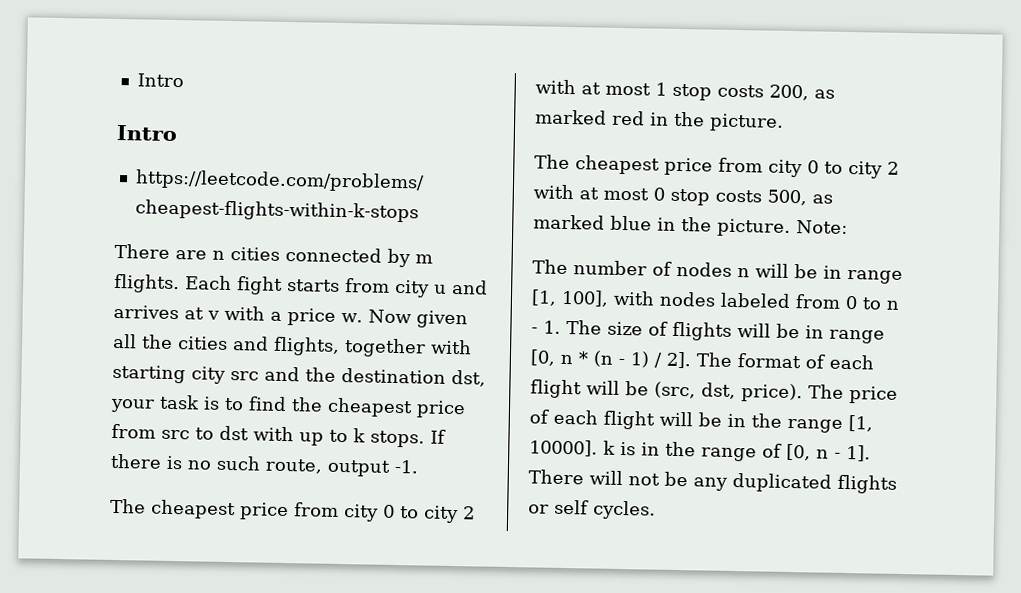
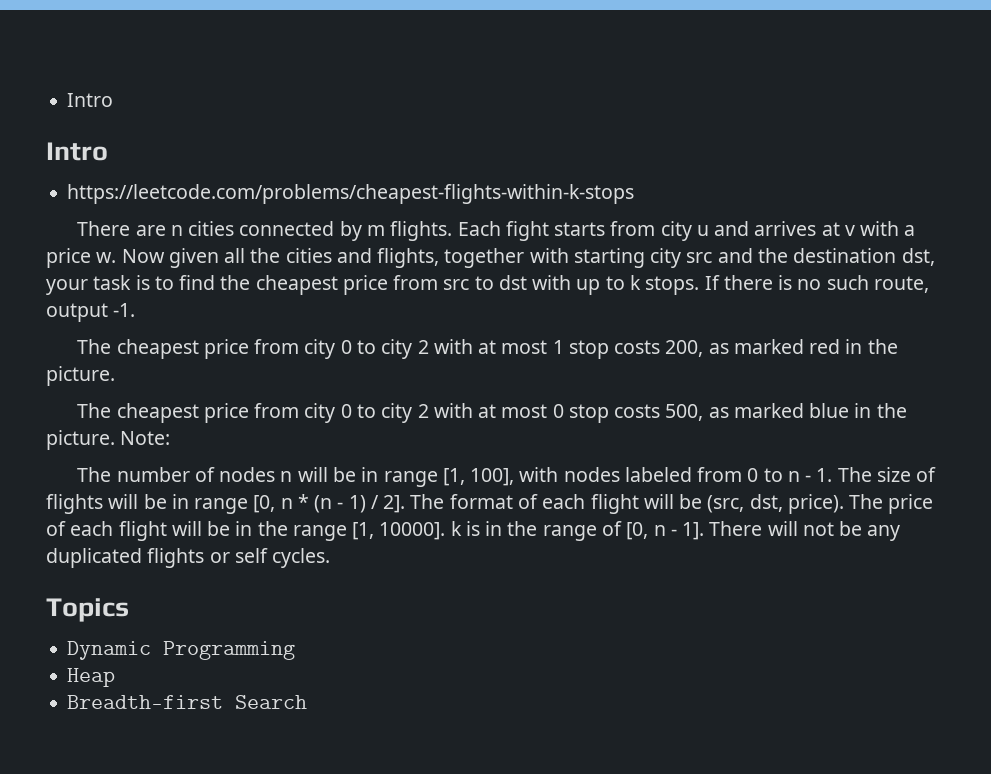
(656, 510) none -> [46,598,129,622] [67,641,296,660] [67,668,116,687] [67,695,308,709] // Topics // Dynamic Programming // Heap // Breadth-first Search

